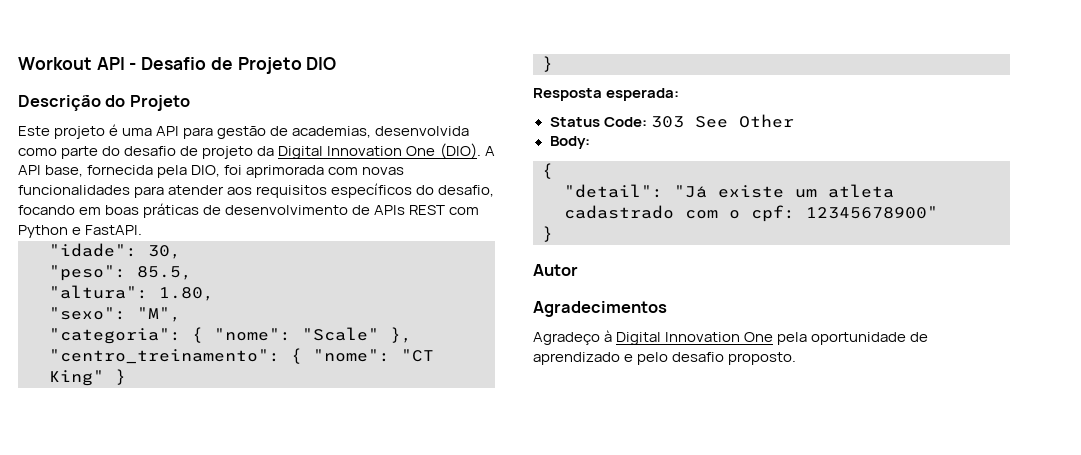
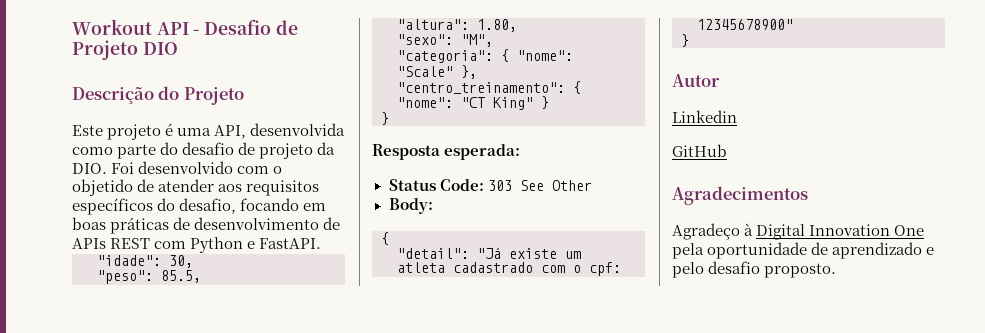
[156,126,372,139] API para gestão de academias, -> [214,125,247,139] API,
[278,143,495,159] [18,165,405,178] [18,185,165,198] Digital Innovation One (DIO). A API base, fornecida pela DIO, foi aprimorada com novas funcionalidades para -> [72,161,283,174] [72,179,155,196] DIO. Foi desenvolvido com o objetido de
(578, 270) none -> [672,110,737,123] [672,144,727,157] // Linkedin // GitHub

